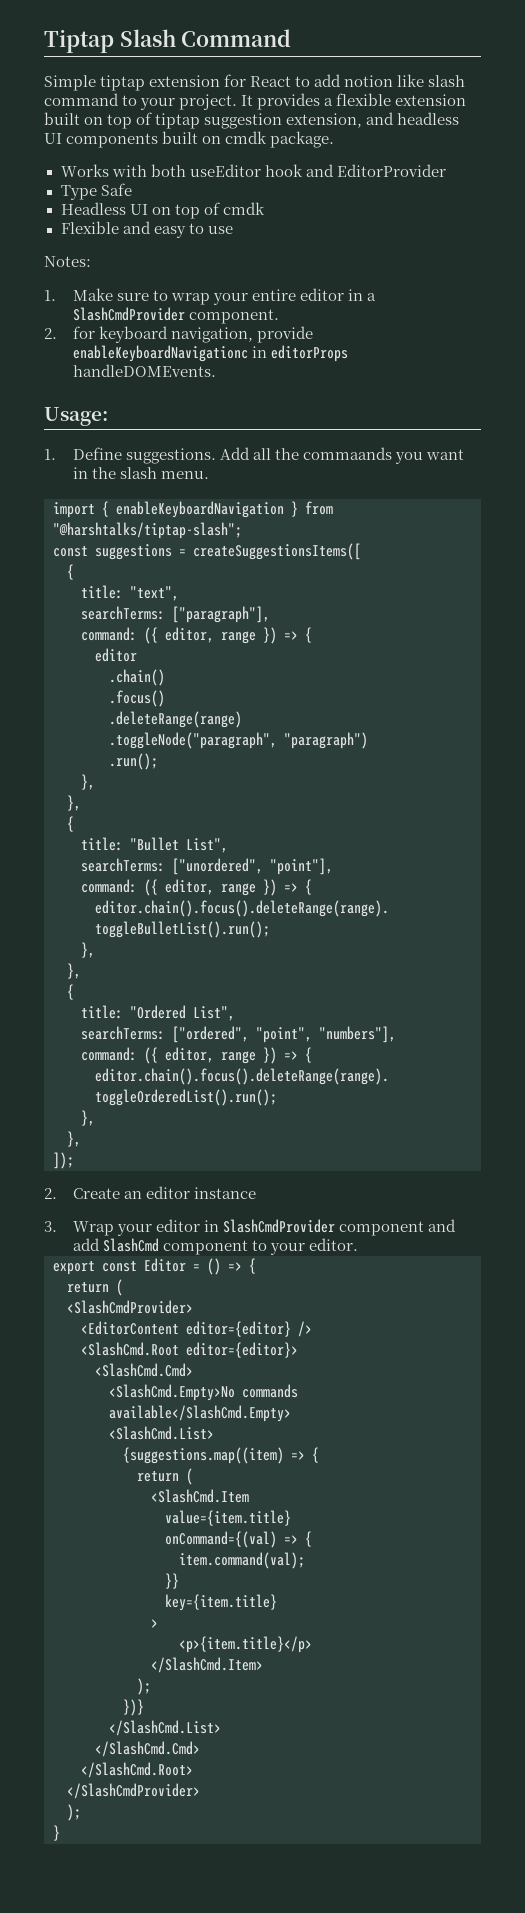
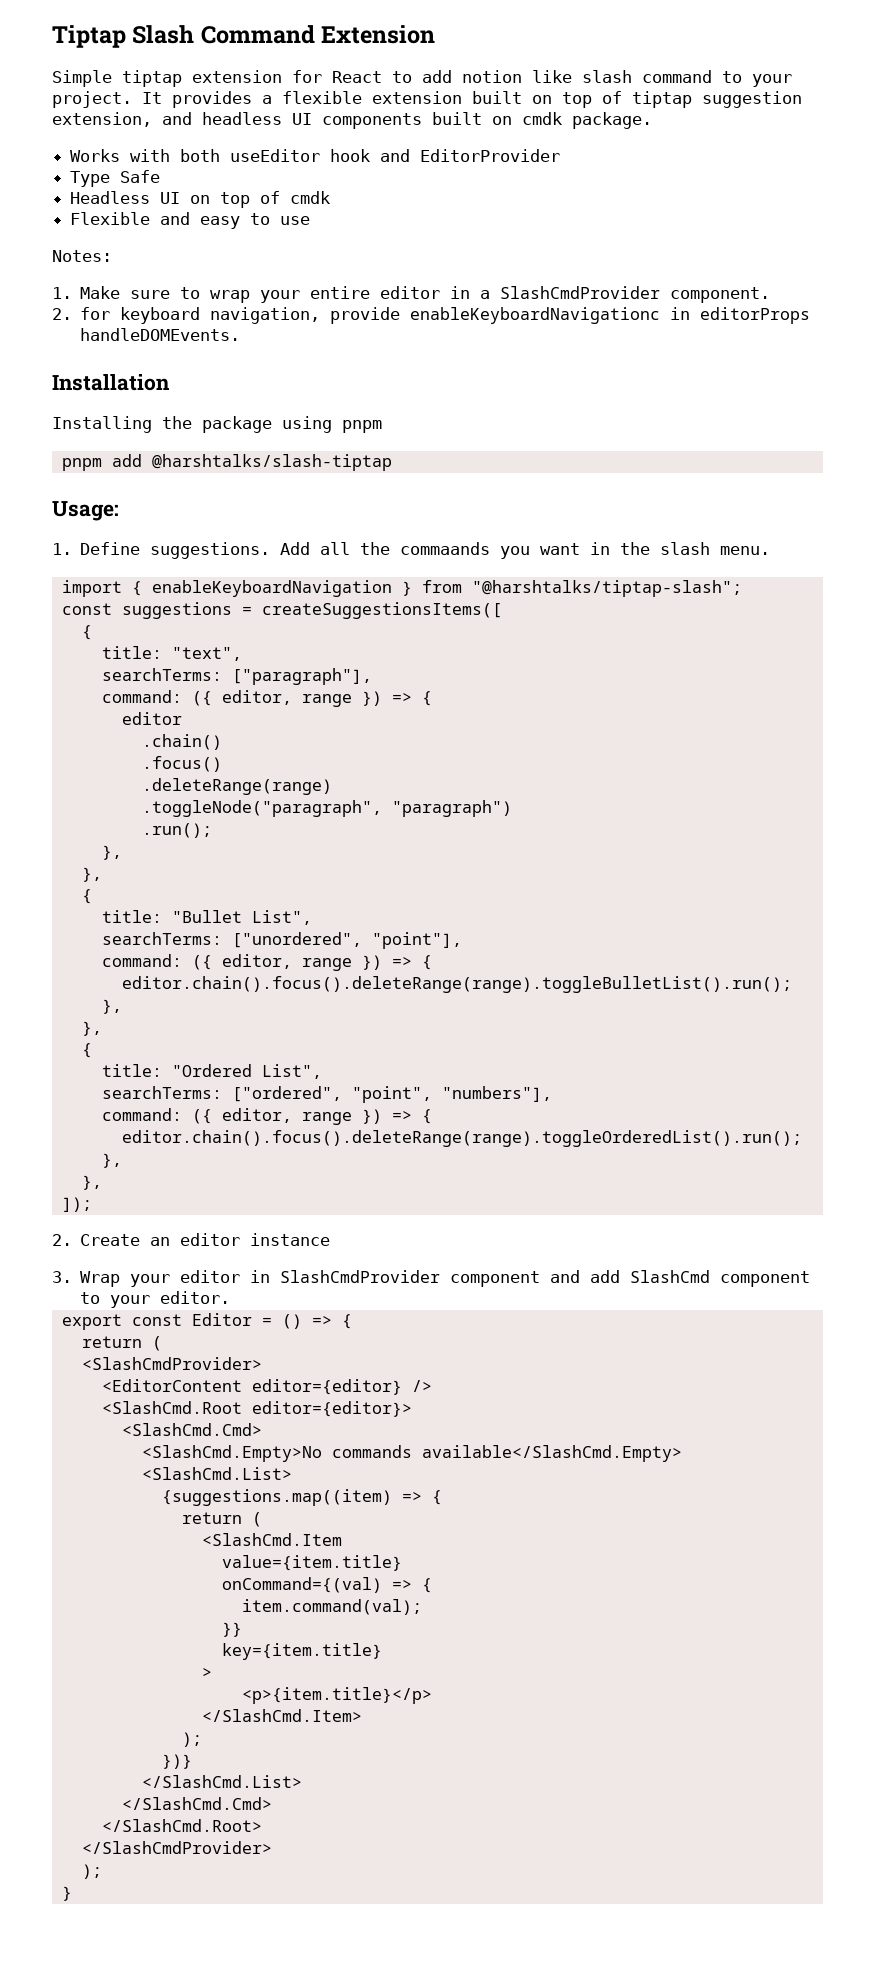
(292, 38) none -> [321,25,436,44] Extension
(217, 370) none -> [52,374,170,391] [52,416,382,433] [61,454,392,471] // Installation // Installing the package using pnpm // pnpm add @harshtalks/slash-tiptap

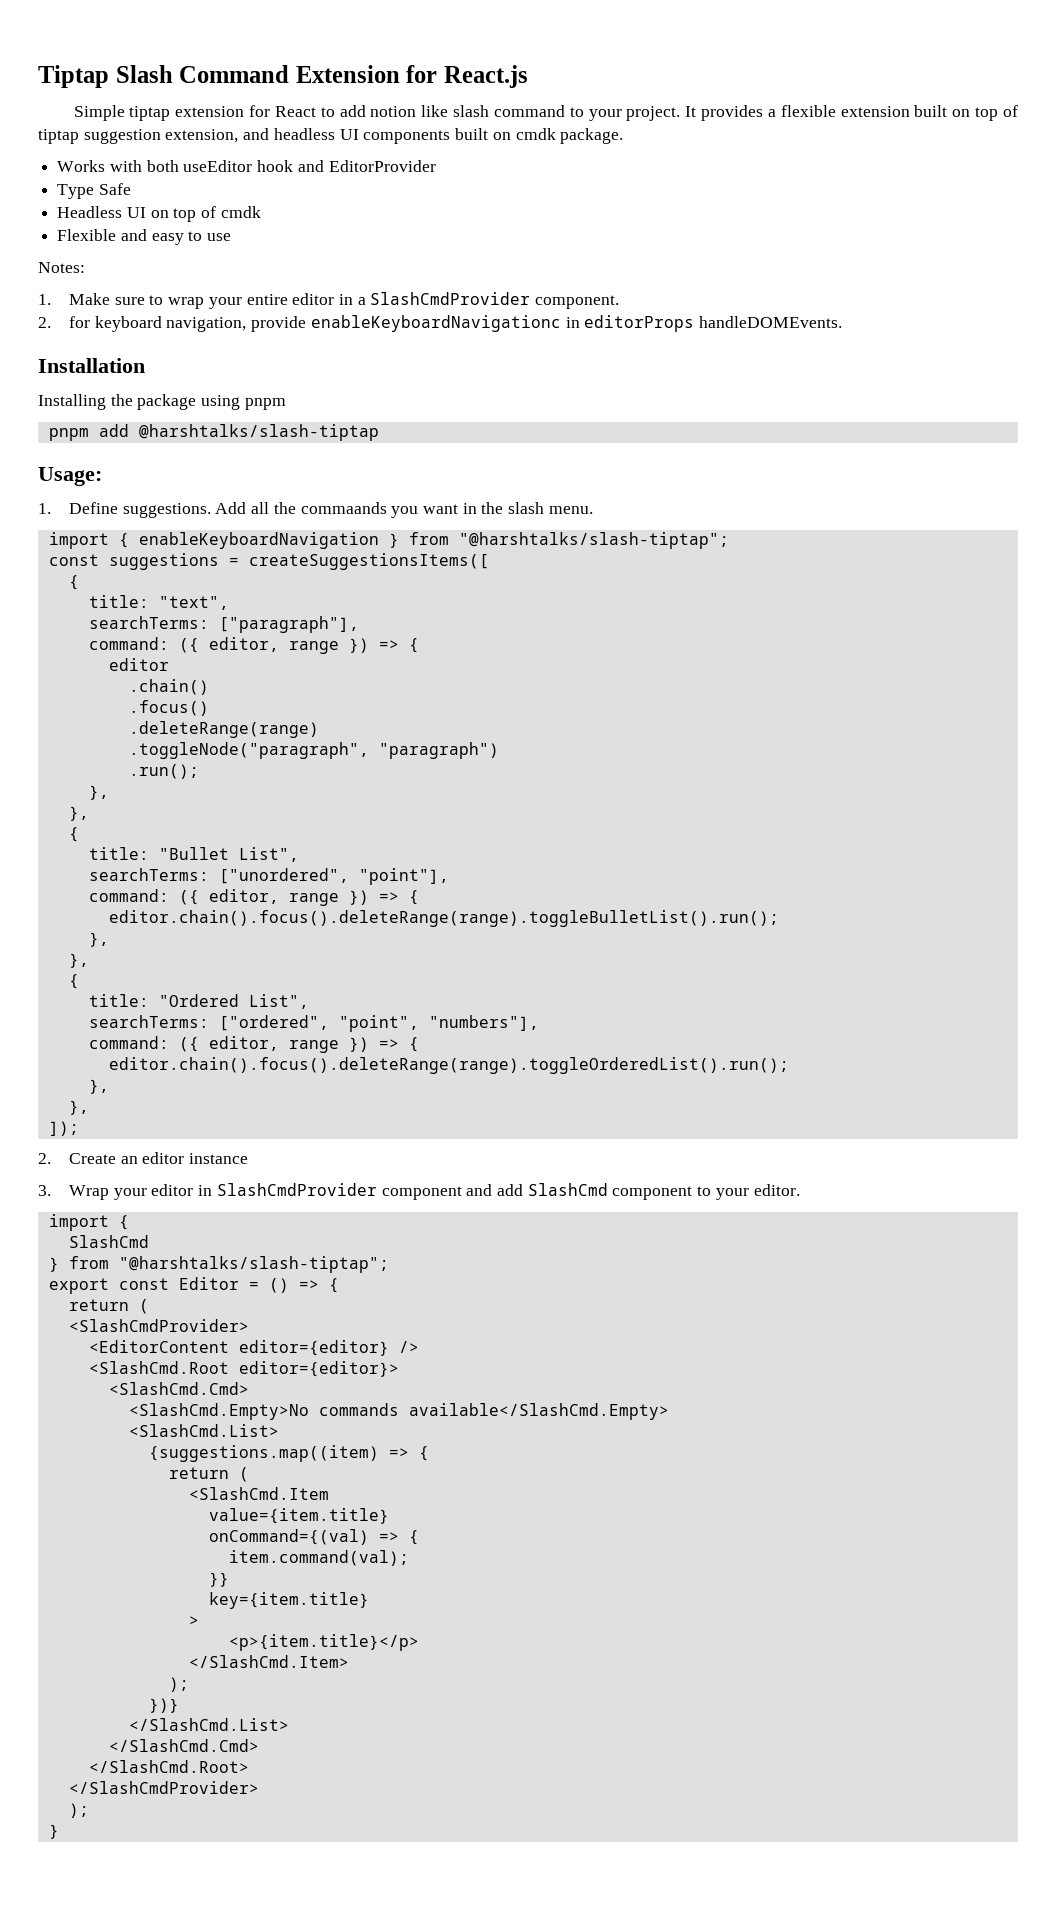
(436, 34) none -> [406,65,529,88] for React.js
[471,580,742,597] "@harshtalks/tiptap-slash"; -> [458,532,729,549] "@harshtalks/slash-tiptap";
(231, 1297) none -> [48,1214,129,1231] [68,1235,149,1248] [48,1256,389,1273] // import { // SlashCmd // } from "@harshtalks/slash-tiptap";

